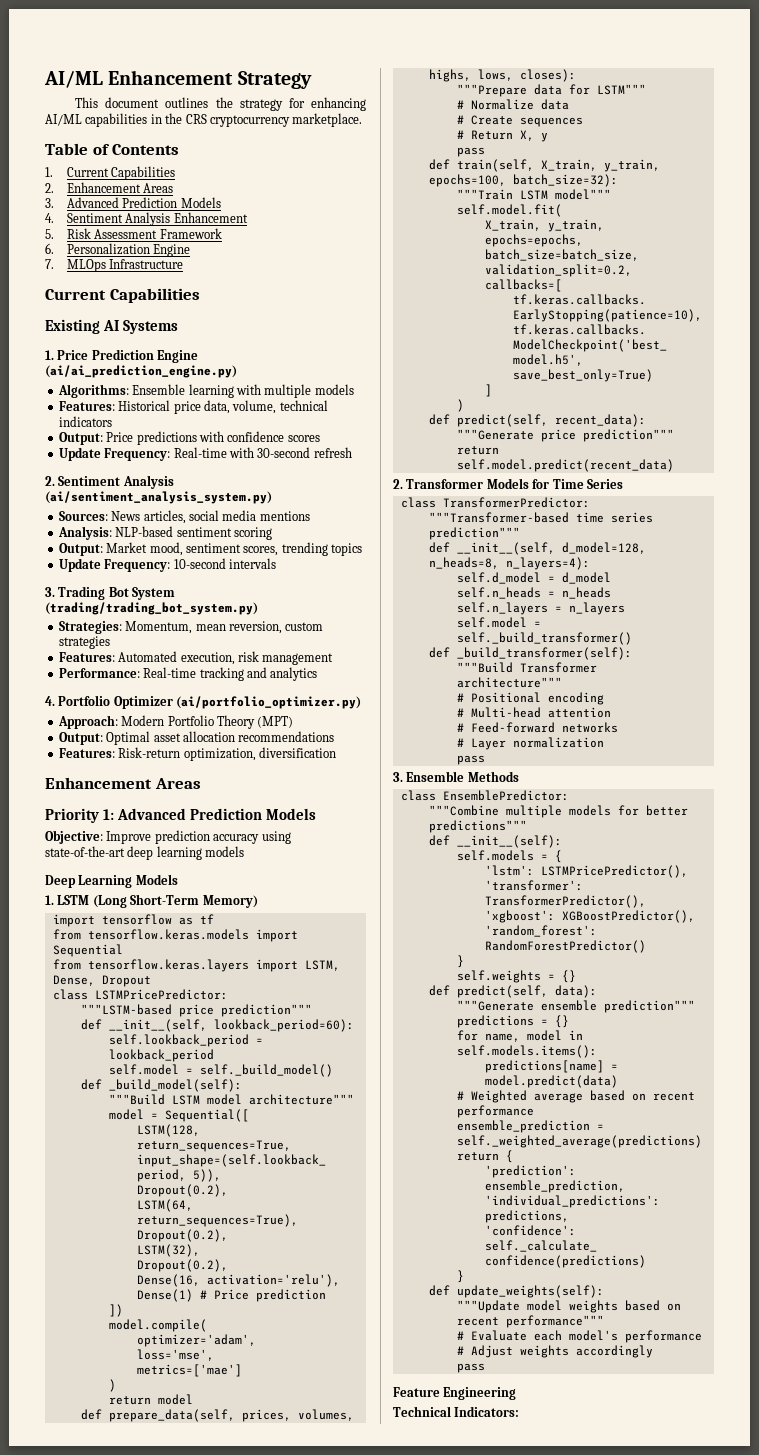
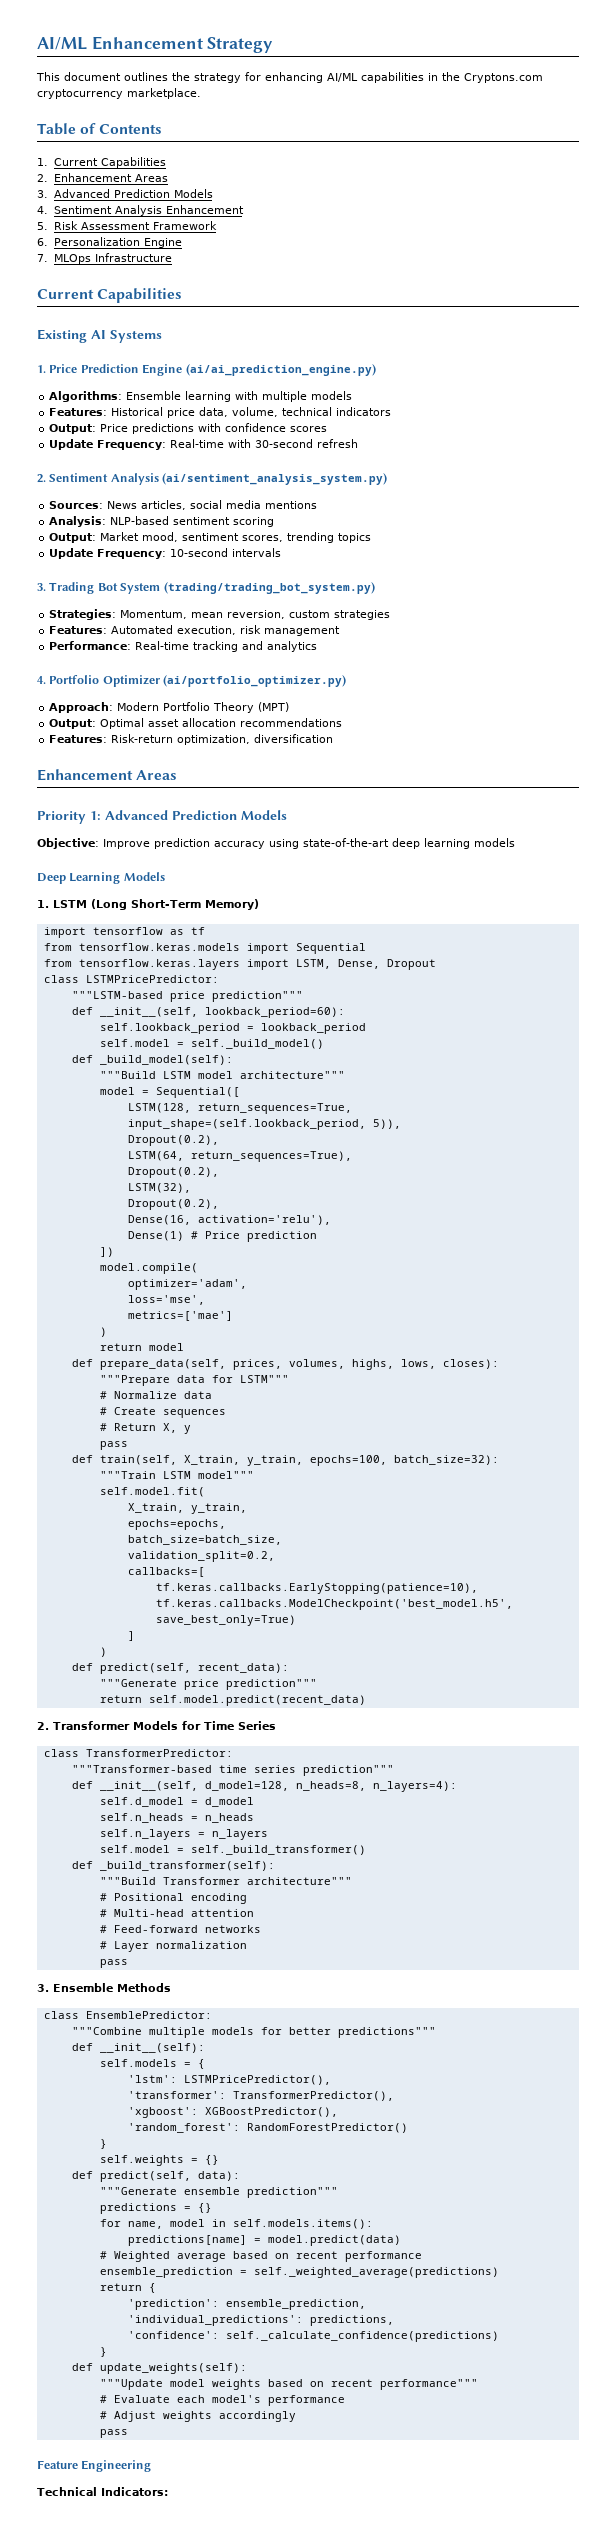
[185,114,207,124] CRS -> [464,73,543,83] Cryptons.com

